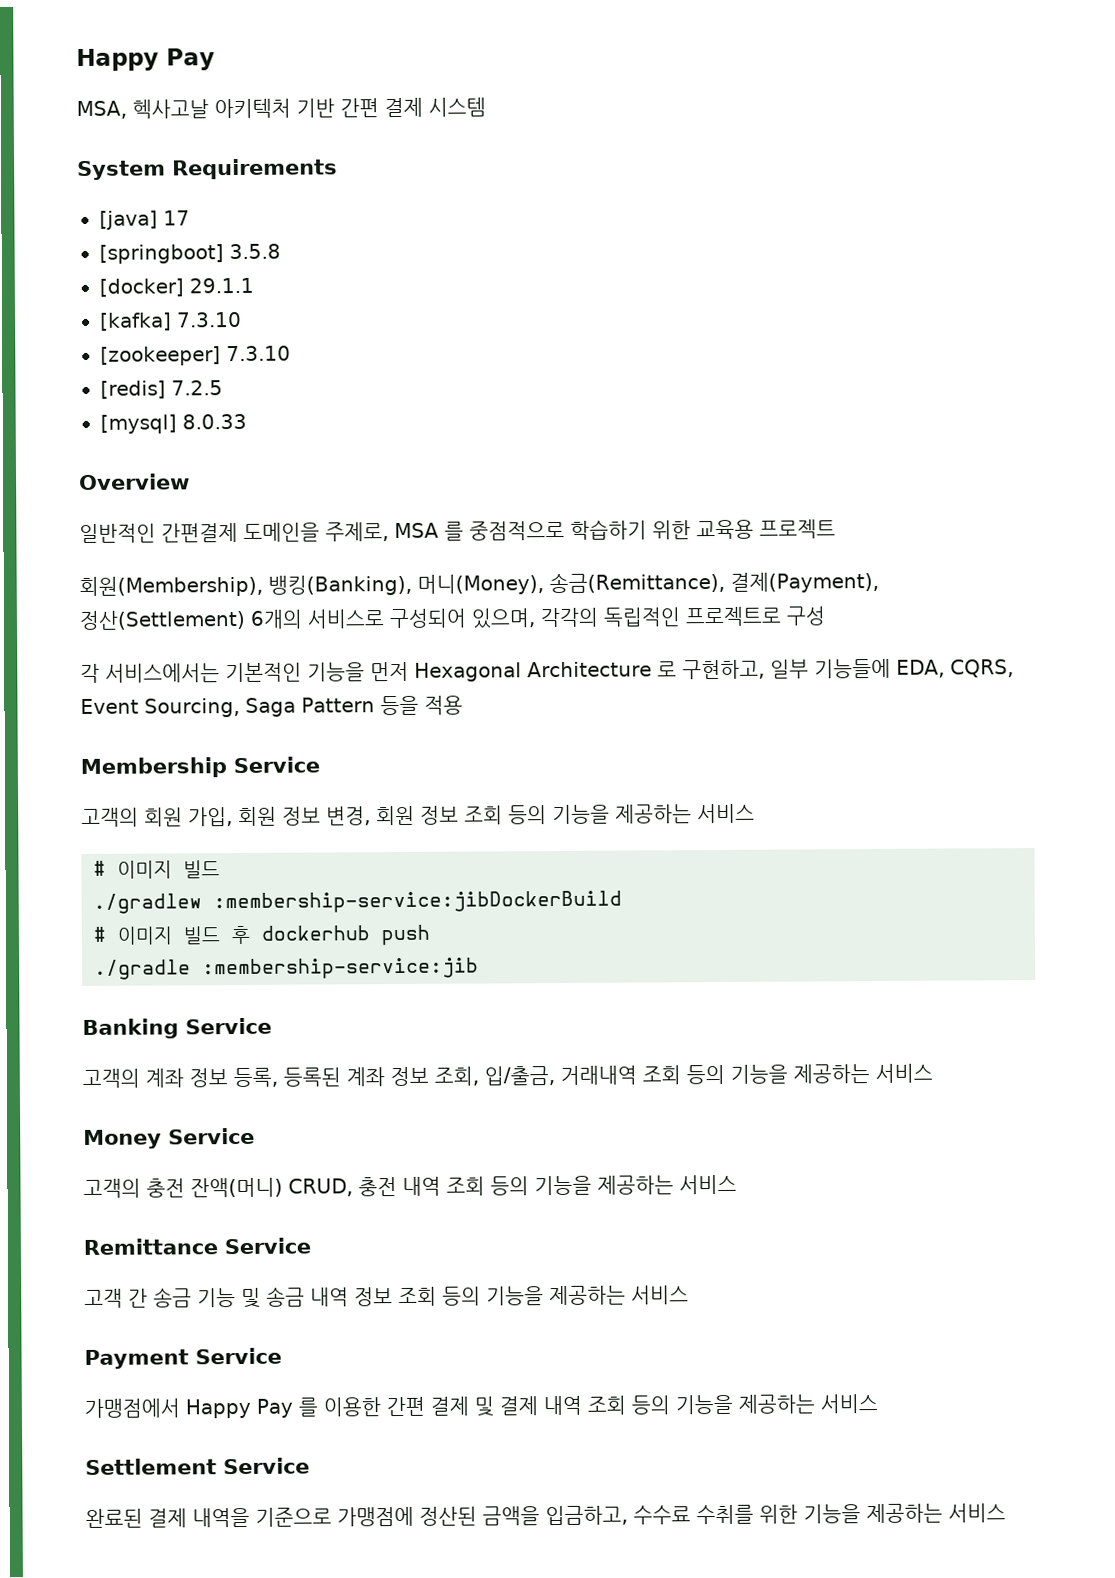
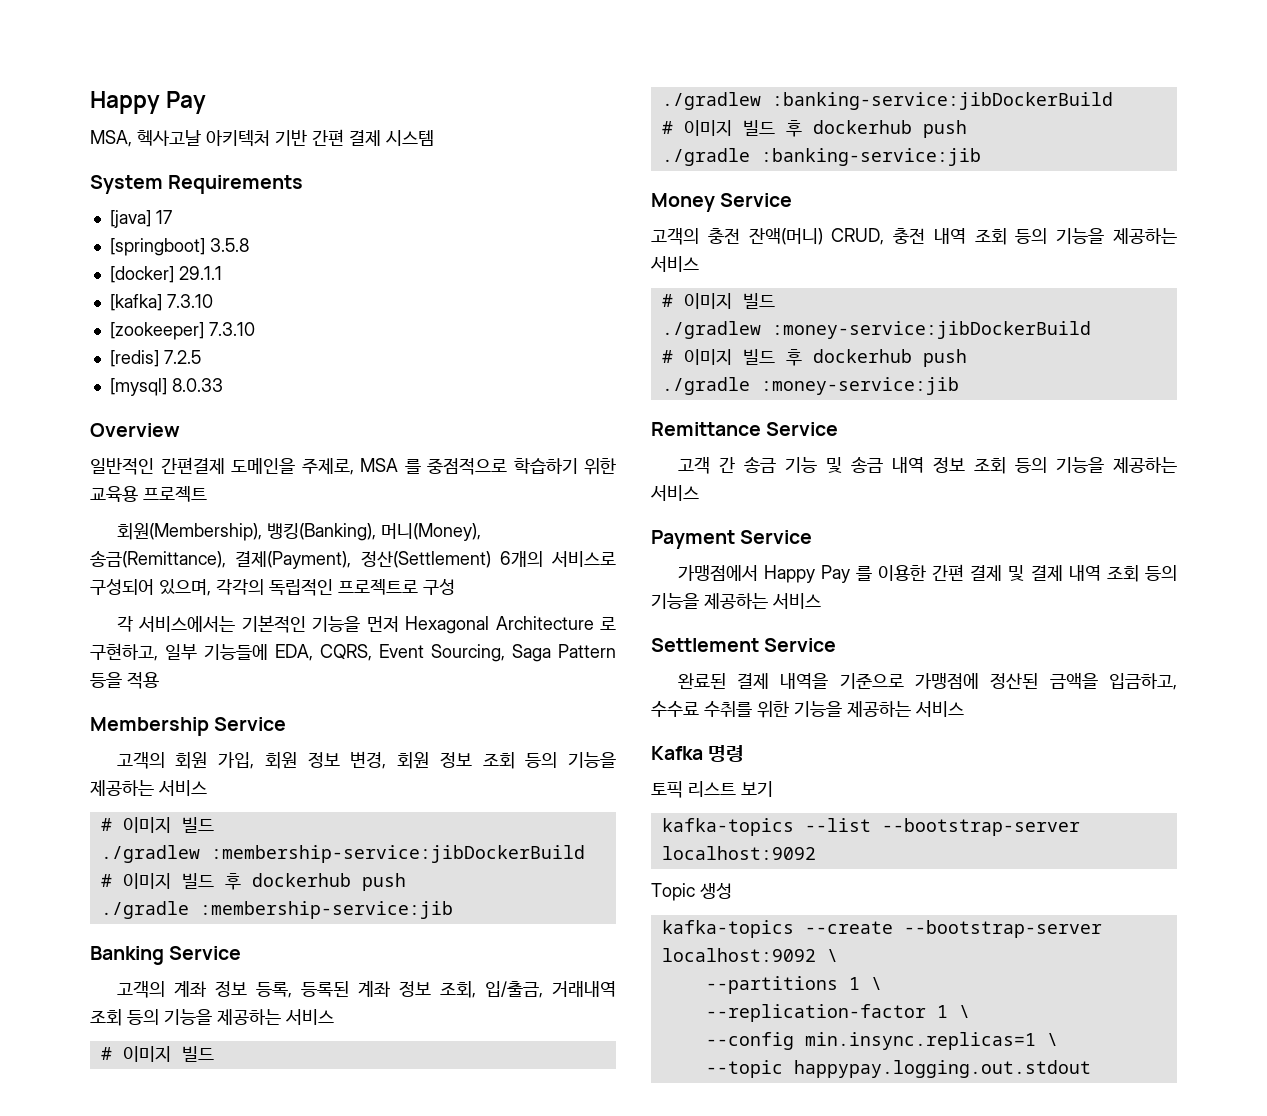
(933, 1073) none -> [100,1046,214,1062] [661,92,1113,110] [661,120,967,138] [661,148,981,166] // # 이미지 빌드 // ./gradlew :banking-service:jibDockerBuild // # 이미지 빌드 후 dockerhub push // ./gradle :banking-service:jib
(737, 1184) none -> [661,293,775,309] [661,321,1091,339] [661,349,967,367] [661,377,959,395] // # 이미지 빌드 // ./gradlew :money-service:jibDockerBuild // # 이미지 빌드 후 dockerhub push // ./gradle :money-service:jib
(1006, 1513) none -> [651,745,745,762] [651,781,773,798] [661,818,1080,836] [661,846,816,860] [651,883,732,901] [661,920,1102,938] [661,948,838,962] [705,976,882,994] [705,1004,970,1022] [705,1032,1058,1050] [705,1060,1091,1078] // Kafka 명령 // 토픽 리스트 보기 // kafka-topics --list --bootstrap-server localhost:9092 // Topic 생성 // kafka-topics --create --bootstrap-server localhost:9092 \ // --partitions 1 \ // --replication-factor 1 \ // --config min.insync.replicas=1 \ // --topic happypay.logging.out.stdout

